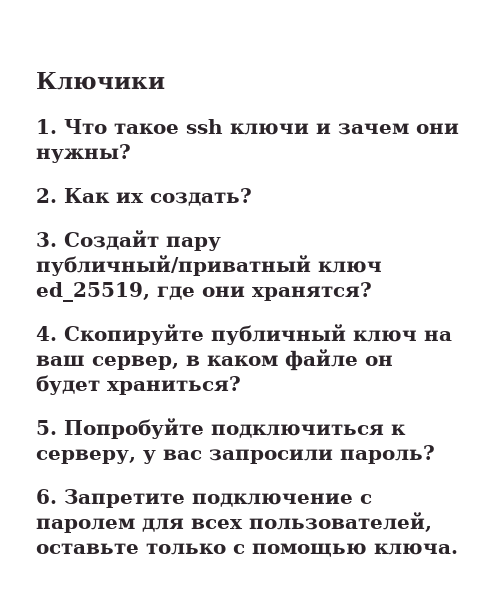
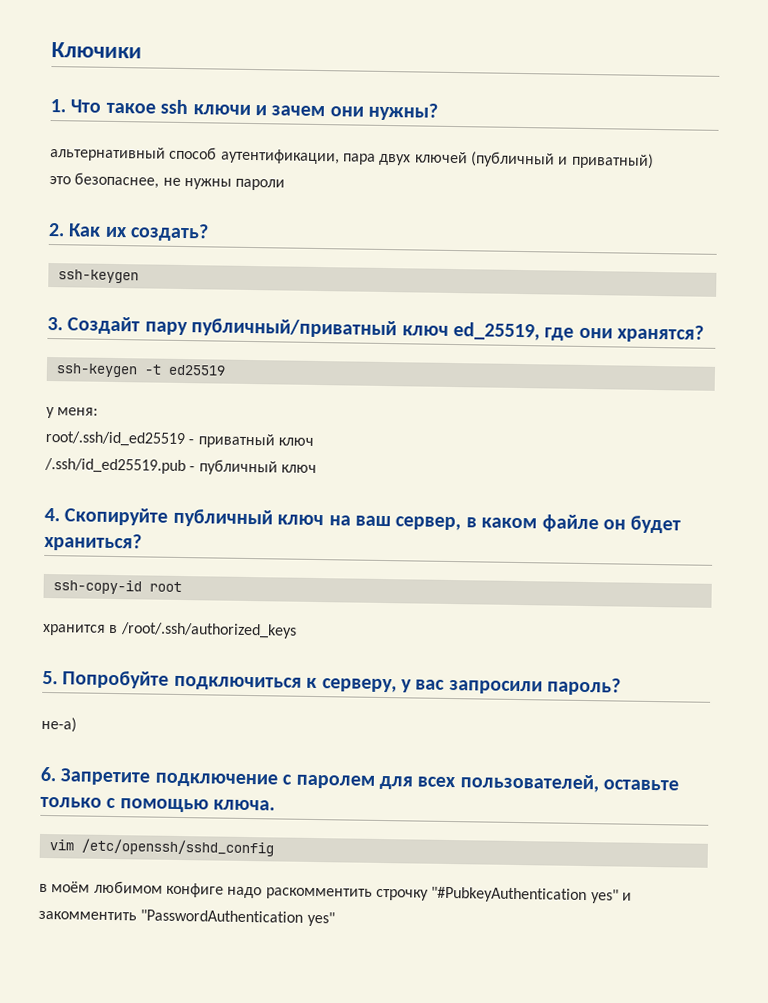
(131, 153) none -> [50,146,654,169] [49,172,286,191] // альтернативный способ аутентификации, пара двух ключей (публичный и приватный) // это безопаснее, не нужны пароли
(252, 197) none -> [57,269,139,284] // ssh-keygen
(372, 291) none -> [55,363,225,378] [46,406,99,419] [45,430,314,449] [44,457,317,476] // ssh-keygen -t ed25519 // у меня: // root/.ssh/id_ed25519 - приватный ключ // /.ssh/id_ed25519.pub - публичный ключ
(241, 385) none -> [52,579,182,595] [42,622,297,639] // ssh-copy-id root // хранится в /root/.ssh/authorized_keys
(435, 454) none -> [41,716,77,733] // не-а)
(458, 549) none -> [48,838,274,857] [39,880,632,904] [38,909,335,927] // vim /etc/openssh/sshd_config // в моём любимом конфиге надо раскомментить строчку "#PubkeyAuthentication yes" и закомментить "PasswordAuthentication yes"

